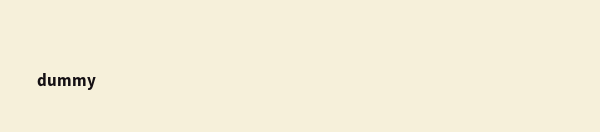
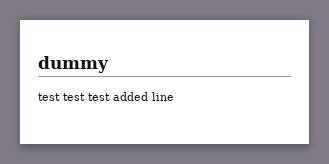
(96, 81) none -> [38,92,174,101] // test test test added line

